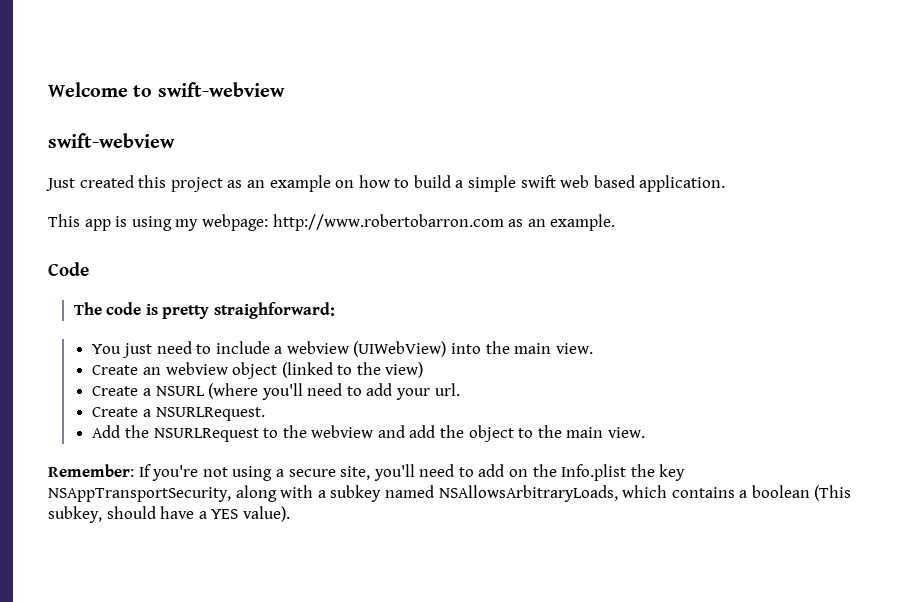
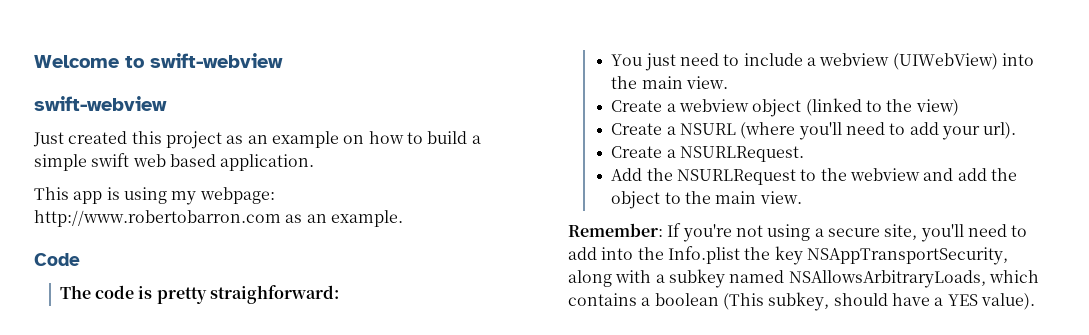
[142,367,161,375] an -> [666,103,676,112] a
[434,383,460,396] url. -> [983,122,1017,139] url).
[509,469,529,477] on -> [601,247,634,260] into

